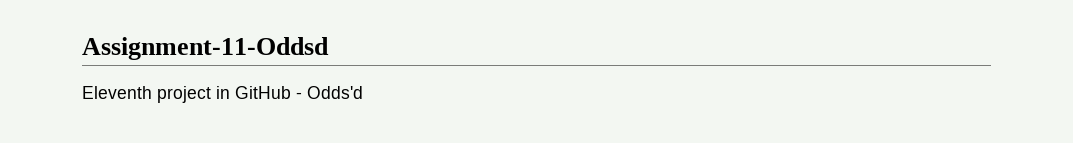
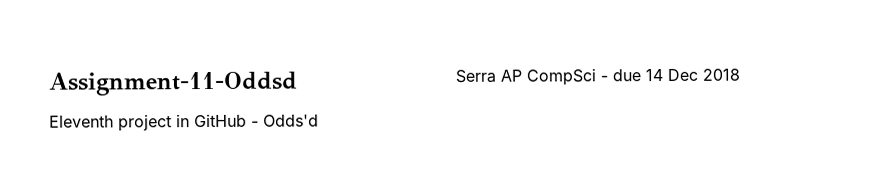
(363, 92) none -> [455,68,740,86] // Serra AP CompSci - due 14 Dec 2018

